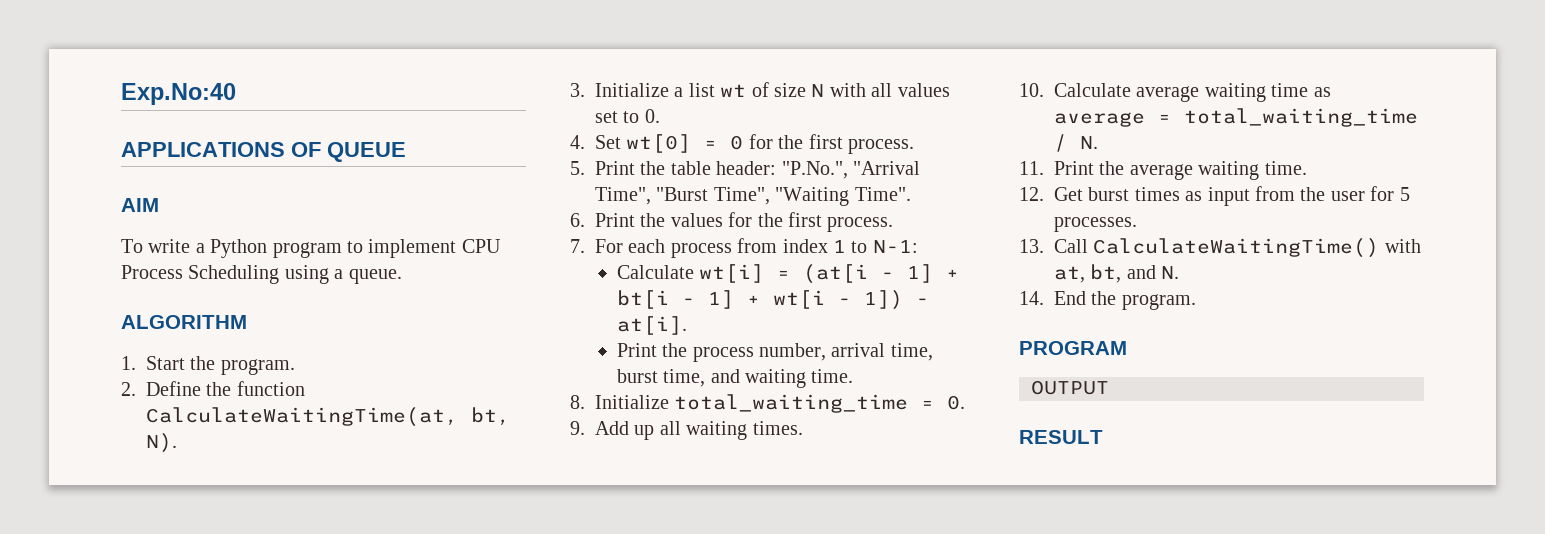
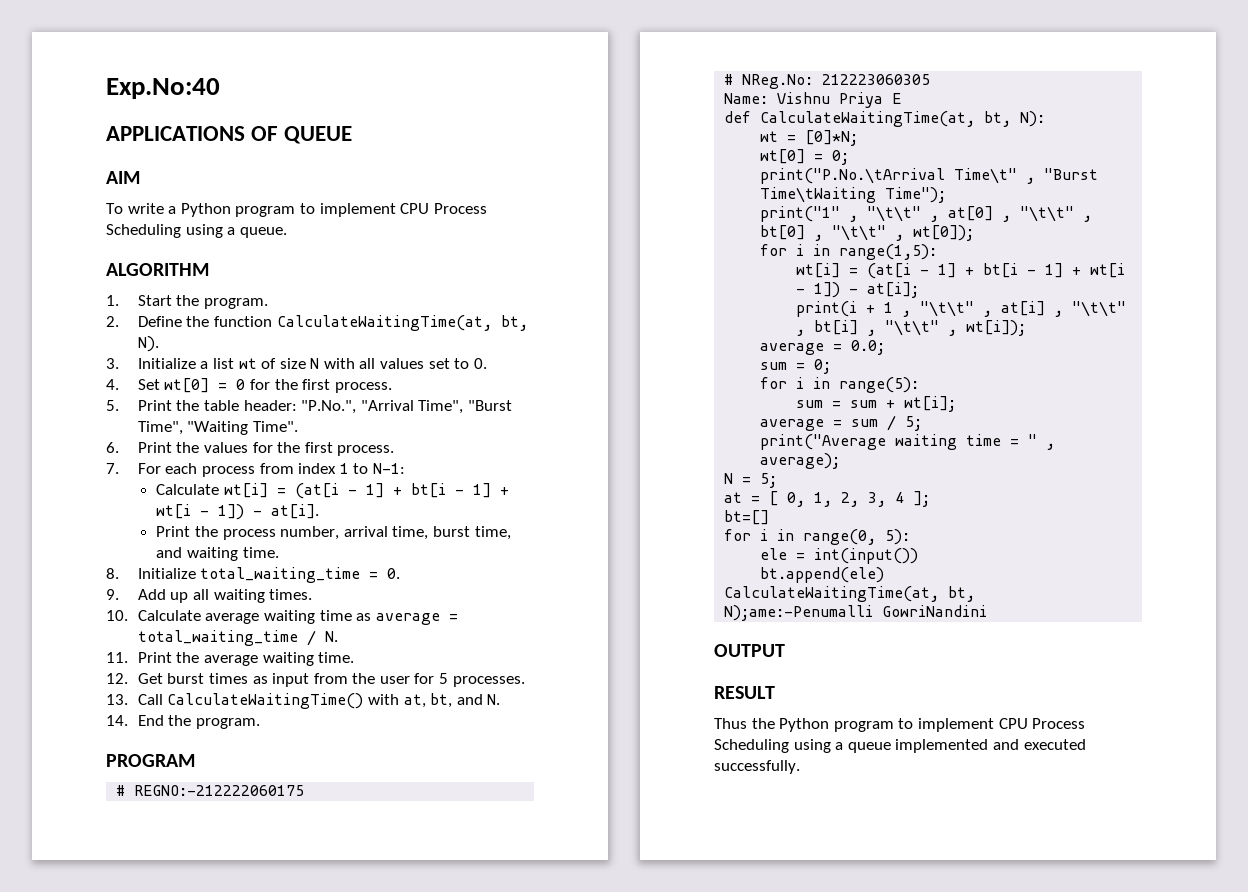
[1031,380,1109,395] [1019,430,1103,444] OUTPUT // RESULT -> [116,785,305,796] [724,74,931,89] [724,92,902,108] [724,111,1046,127] [760,130,859,146] [760,149,850,165] [760,168,1099,184] [760,187,947,203] [760,206,1093,222] [760,225,975,241] [760,244,938,260] [796,263,1126,279] [796,282,920,298] [796,301,1127,317] [796,320,1027,336] [760,340,886,355] [760,359,832,374] [760,377,920,393] [796,396,957,412] [760,415,923,431] [760,434,1056,450] [760,453,841,469] [724,473,778,488] [724,491,931,507] [724,510,770,525] [724,529,911,545] [760,548,919,564] [760,567,885,583] [724,586,976,602] [724,605,988,621] [714,644,785,657] [714,686,775,699] [714,718,1086,732] [714,739,1086,753] [714,760,800,774] # REGNO:-212222060175 // # NReg.No: 212223060305 // Name: Vishnu Priya E // def CalculateWaitingTime(at, bt, N): // wt = [0]*N; // wt[0] = 0; // print("P.No.\tArrival Time\t" , "Burst Time\tWaiting Time"); // print("1" , "\t\t" , at[0] , "\t\t" , bt[0] , "\t\t" , wt[0]); // for i in range(1,5): // wt[i] = (at[i - 1] + bt[i - 1] + wt[i - 1]) - at[i]; // print(i + 1 , "\t\t" , at[i] , "\t\t" , bt[i] , "\t\t" , wt[i]); // average = 0.0; // sum = 0; // for i in range(5): // sum = sum + wt[i]; // average = sum / 5; // print("Average waiting time = " , average); // N = 5; // at = [ 0, 1, 2, 3, 4 ]; // bt=[] // for i in range(0, 5): // ele = int(input()) // bt.append(ele) // CalculateWaitingTime(at, bt, N);ame:-Penumalli GowriNandini // OUTPUT // RESULT // Thus the Python program to implement CPU Process Scheduling using a queue implemented and executed successfully.

